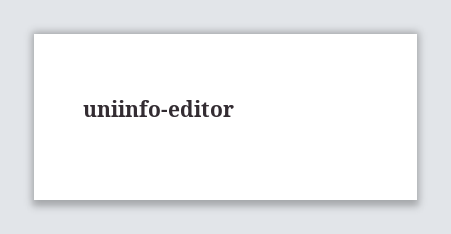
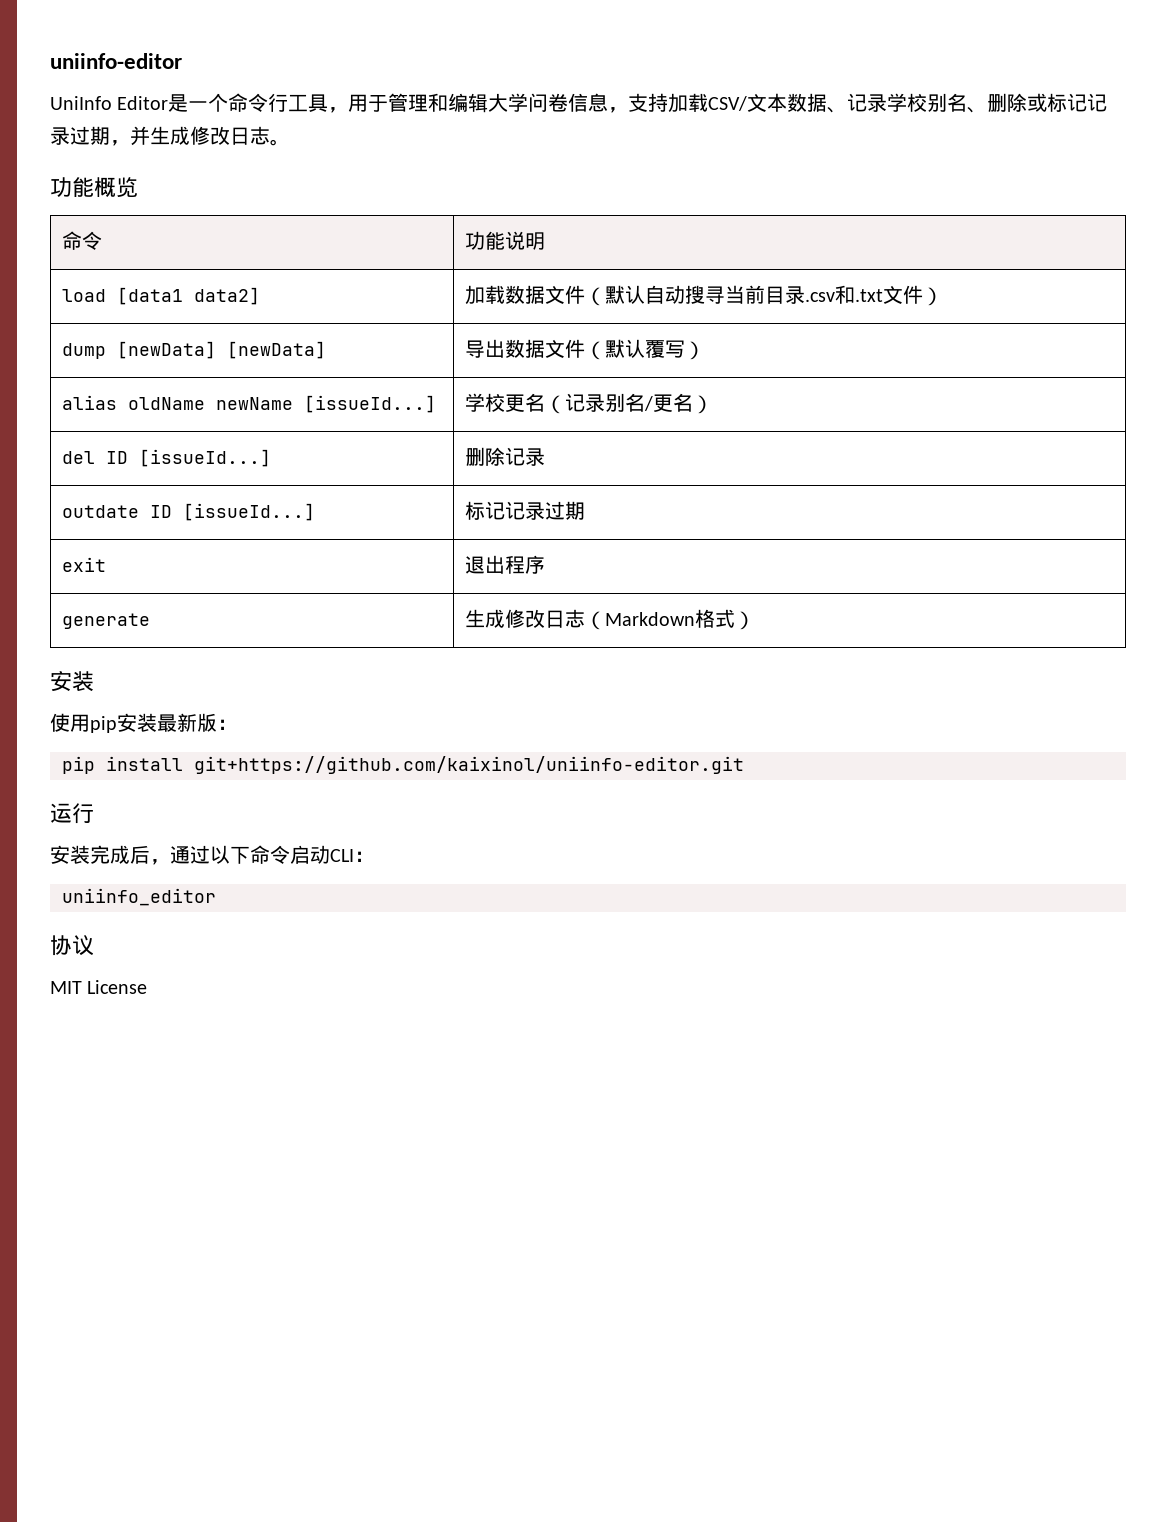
(234, 108) none -> [50,93,1108,113] [50,126,290,146] [50,177,138,197] [61,231,102,250] [464,231,545,250] [61,287,260,305] [464,285,943,306] [61,341,326,359] [464,339,705,360] [61,395,436,413] [464,393,713,414] [61,449,271,467] [464,447,545,466] [61,503,315,521] [464,501,585,520] [61,557,106,572] [464,555,545,574] [61,613,150,629] [464,609,755,630] [50,671,94,692] [50,713,237,733] [62,756,744,774] [50,803,94,824] [50,845,374,865] [62,888,216,906] [50,935,94,956] [50,980,148,994] // UniInfo Editor是一个命令行工具，用于管理和编辑大学问卷信息，支持加载CSV/文本数据、记录学校别名、删除或标记记录过期，并生成修改日志。 // 功能概览 // 命令 | 功能说明 // load [data1 data2] | 加载数据文件（默认自动搜寻当前目录.csv和.txt文件） // dump [newData] [newData] | 导出数据文件（默认覆写） // alias oldName newName [issueId...] | 学校更名（记录别名/更名） // del ID [issueId...] | 删除记录 // outdate ID [issueId...] | 标记记录过期 // exit | 退出程序 // generate | 生成修改日志（Markdown格式） // 安装 // 使用pip安装最新版： // pip install git+https://github.com/kaixinol/uniinfo-editor.git // 运行 // 安装完成后，通过以下命令启动CLI： // uniinfo_editor // 协议 // MIT License

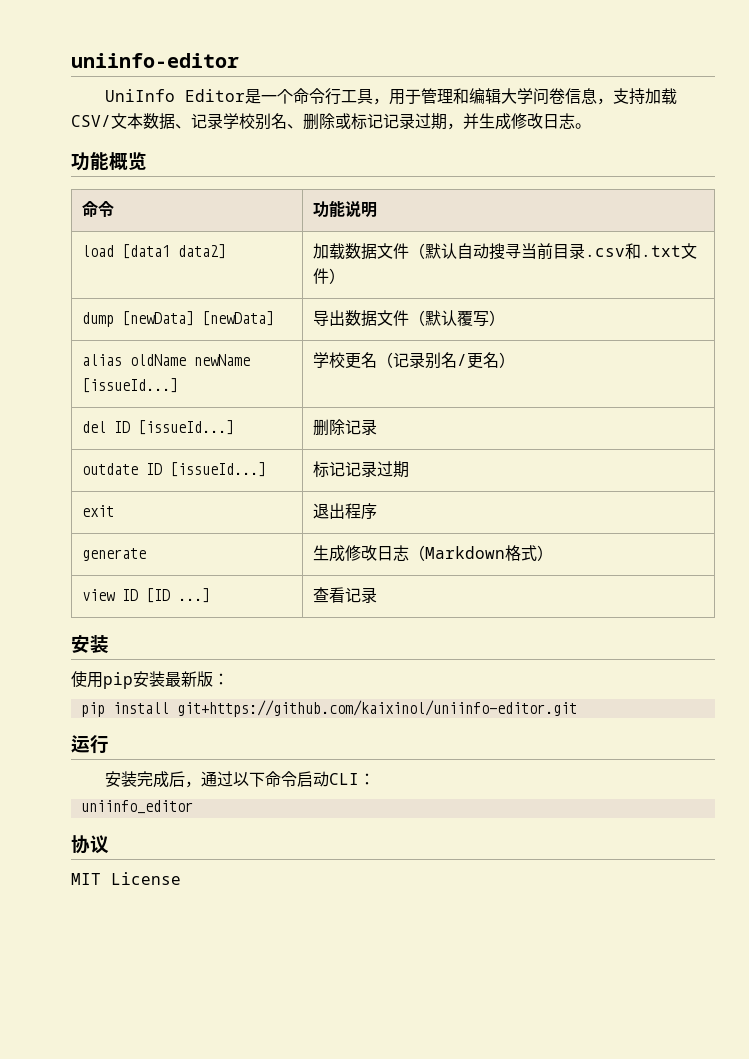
(755, 620) none -> [82,588,211,603] [313,587,378,603] // view ID [ID ...] | 查看记录

